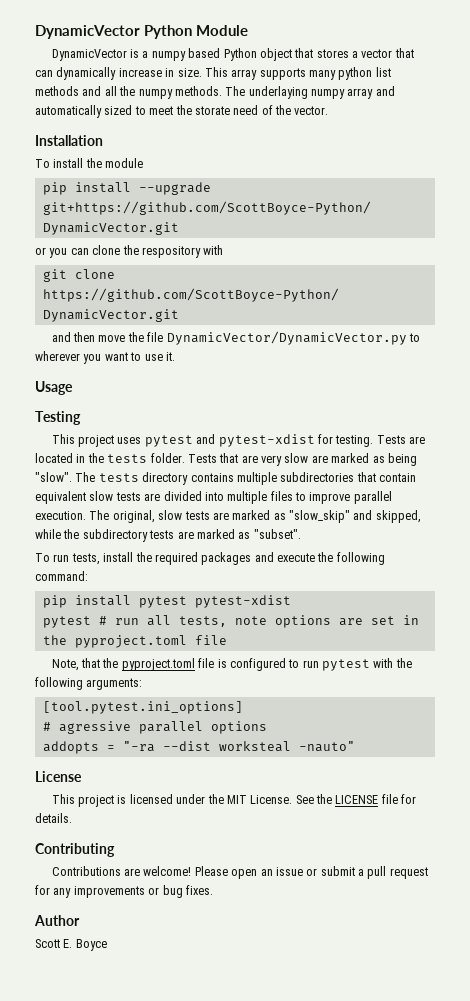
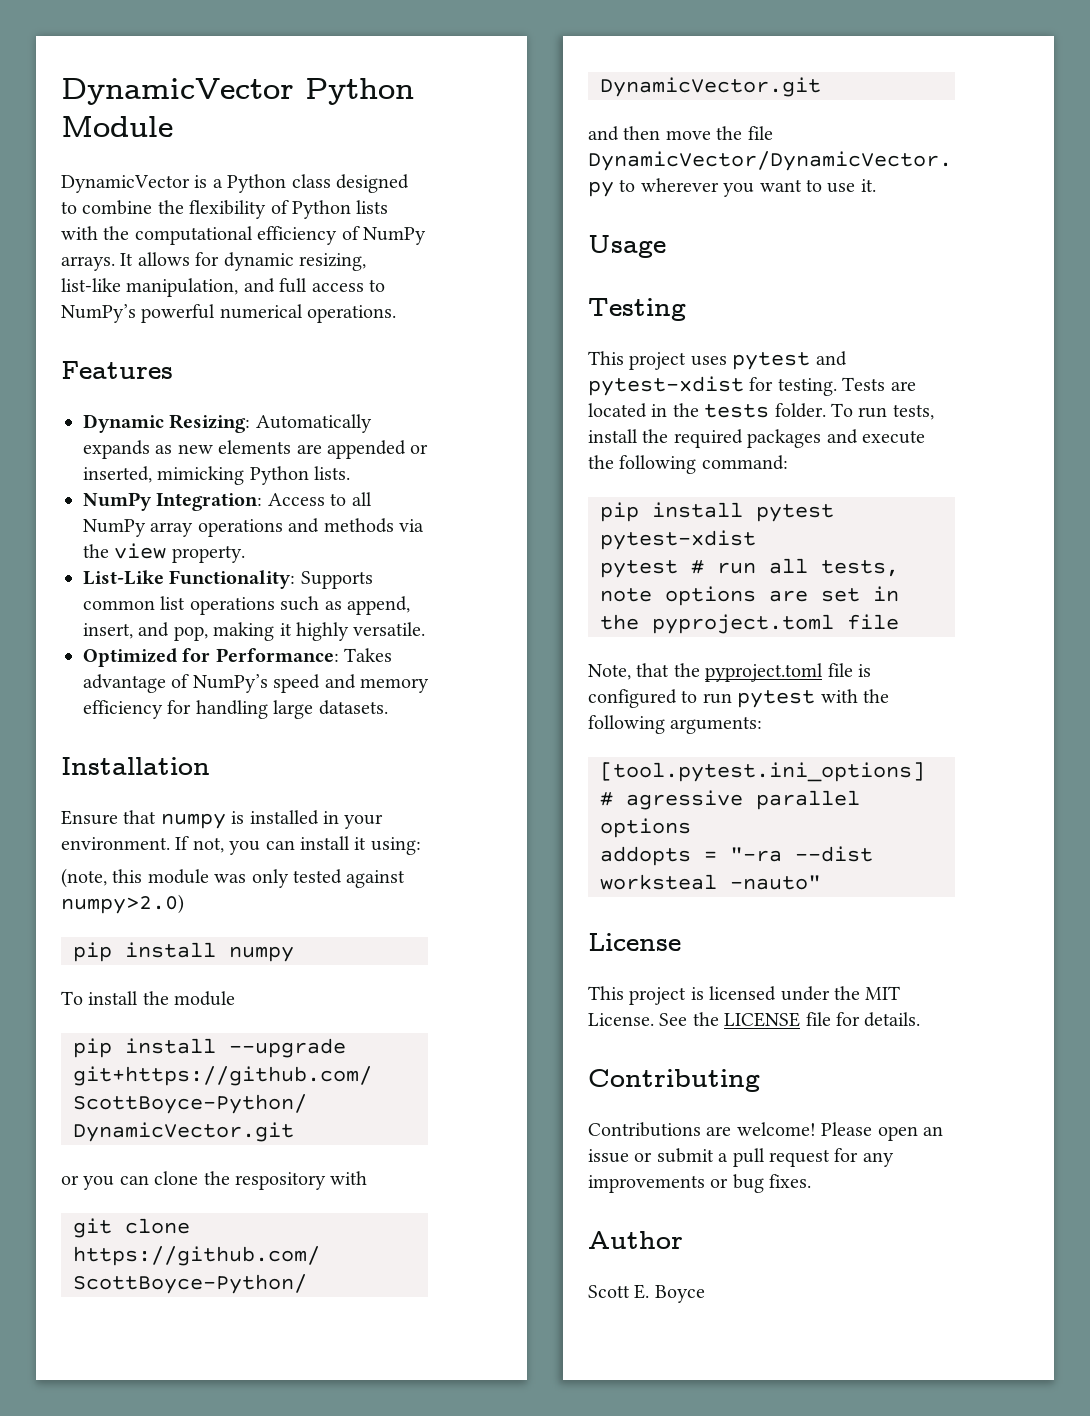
[151,48,414,61] [35,67,391,80] [35,86,395,99] [35,105,329,118] [35,135,103,146] numpy based Python object that stores a vector that can dynamically increase in size. This array supports many python list methods and all the numpy methods. The underlaying numpy array and automatically sized to meet the storate need of the vector. // Installation -> [227,174,409,193] [61,200,389,219] [61,226,426,245] [61,252,366,271] [61,278,385,297] [61,304,397,323] [61,361,173,379] [83,414,372,433] [83,440,429,459] [83,466,351,485] [83,492,372,511] [83,518,424,537] [83,543,245,563] [83,570,373,589] [83,596,410,615] [83,622,426,641] [83,648,393,667] [83,674,429,693] [83,700,388,719] [61,757,210,775] [61,810,384,829] [61,836,421,855] [61,868,406,888] [61,894,184,914] [73,942,294,962] Python class designed to combine the flexibility of Python lists with the computational efficiency of NumPy arrays. It allows for dynamic resizing, list-like manipulation, and full access to NumPy’s powerful numerical operations. // Features // Dynamic Resizing: Automatically expands as new elements are appended or inserted, mimicking Python lists. // NumPy Integration: Access to all NumPy array operations and methods via the view property. // List-Like Functionality: Supports common list operations such as append, insert, and pop, making it highly versatile. // Optimized for Performance: Takes advantage of NumPy’s speed and memory efficiency for handling large datasets. // Installation // Ensure that numpy is installed in your environment. If not, you can install it using: // (note, this module was only tested against numpy>2.0) // pip install numpy
[187,453,417,466] [35,472,416,485] [35,491,392,504] [35,510,421,523] [35,529,301,542] Tests that are very slow are marked as being "slow". The tests directory contains multiple subdirectories that contain equivalent slow tests are divided into multiple files to improve parallel execution. The original, slow tests are marked as "slow_skip" and skipped, while the subdirectory tests are marked as "subset". // -> (826, 410) none

